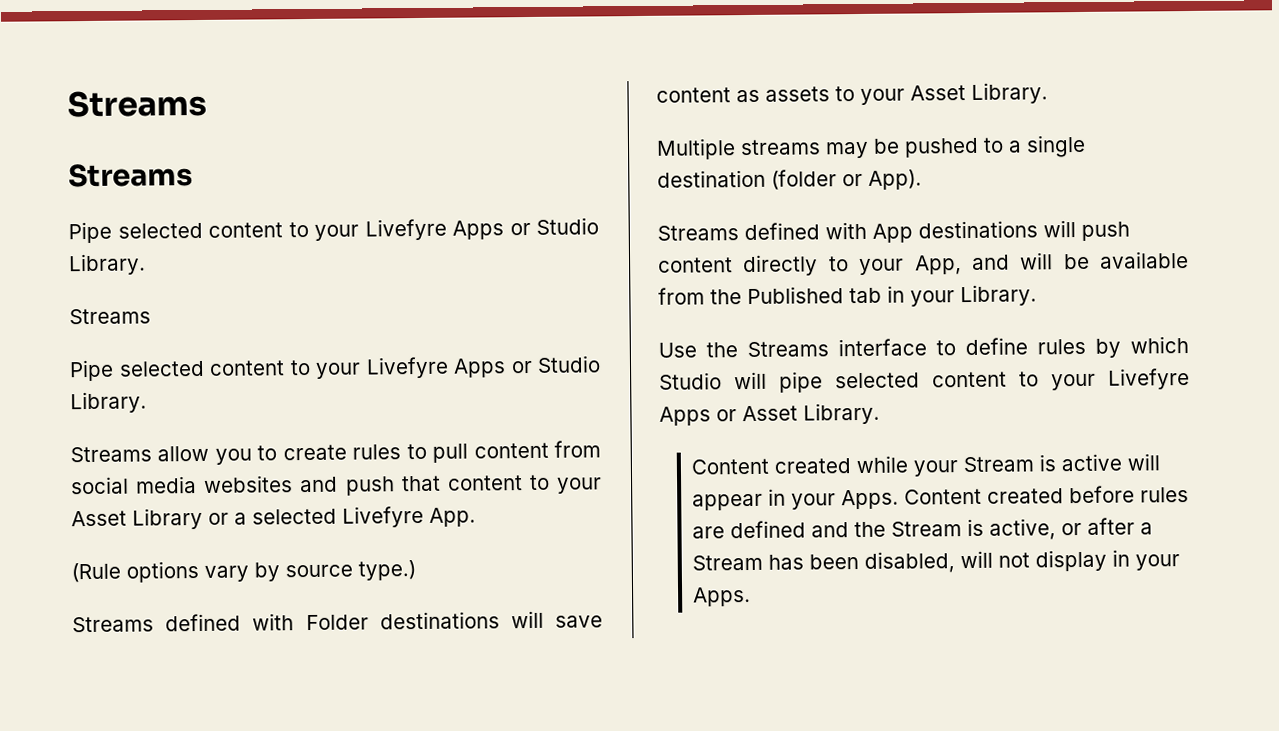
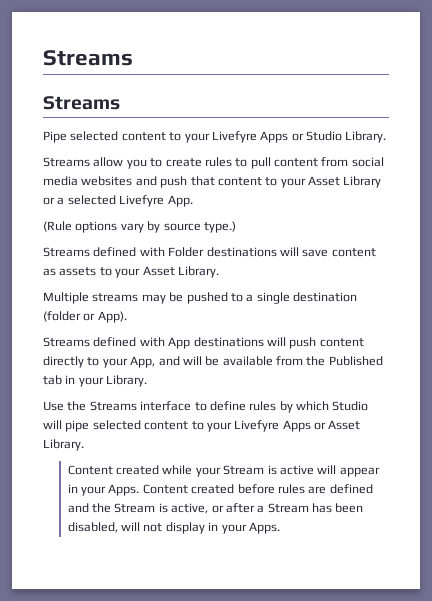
[69,355,601,382] [70,391,147,414] [70,446,152,463] // Pipe selected content to your Livefyre Apps or Studio Library. // Streams -> (90, 162) none

